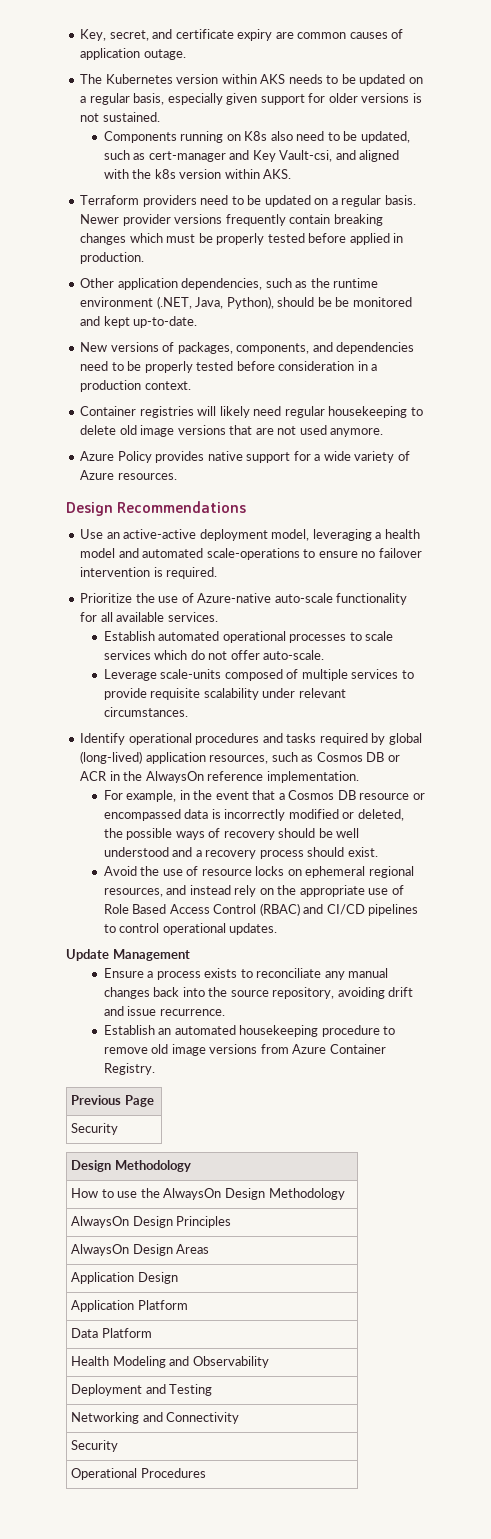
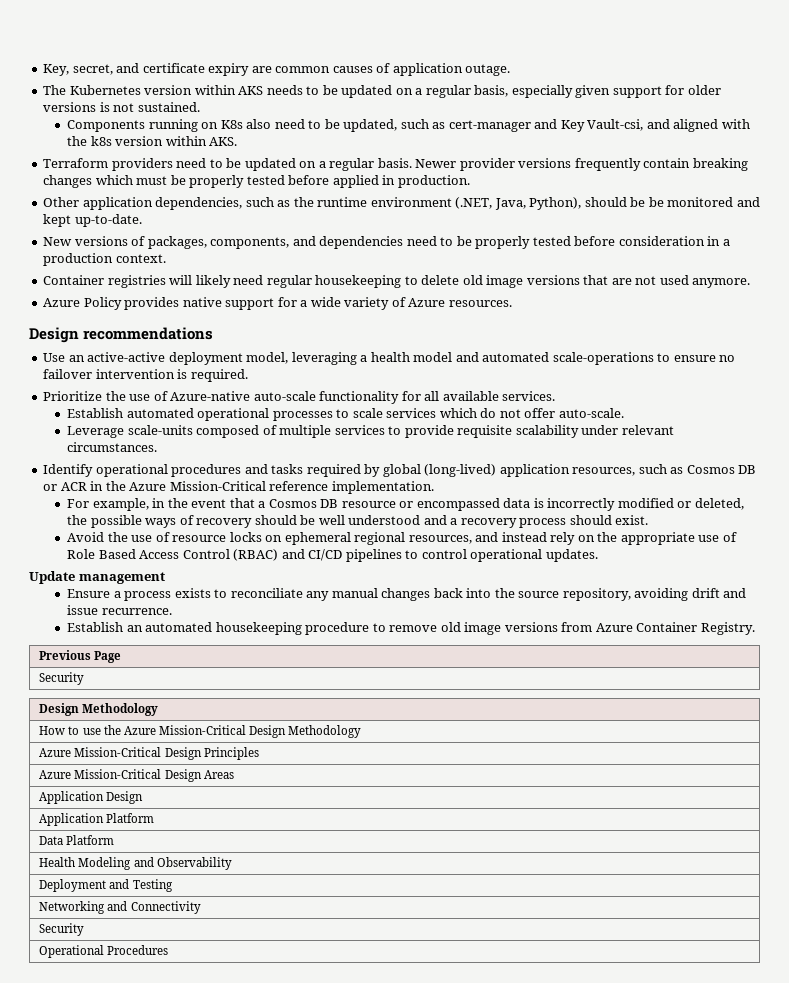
[117,501,247,513] Recommendations -> [83,327,214,340] recommendations
[145,771,204,783] AlwaysOn -> [129,481,266,491] Azure Mission-Critical
[112,949,190,961] Management -> [78,572,165,584] management
[163,1188,345,1200] [71,1216,130,1228] AlwaysOn Design Methodology // AlwaysOn -> [123,725,362,738] [39,747,162,757] Azure Mission-Critical Design Methodology // Azure Mission-Critical
[71,1244,130,1256] AlwaysOn -> [39,769,162,779] Azure Mission-Critical

